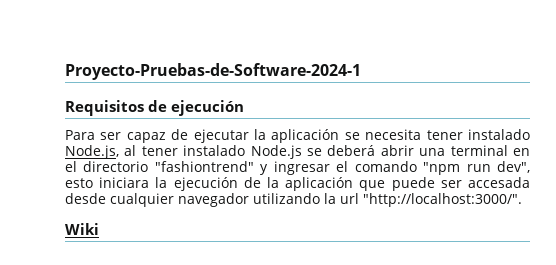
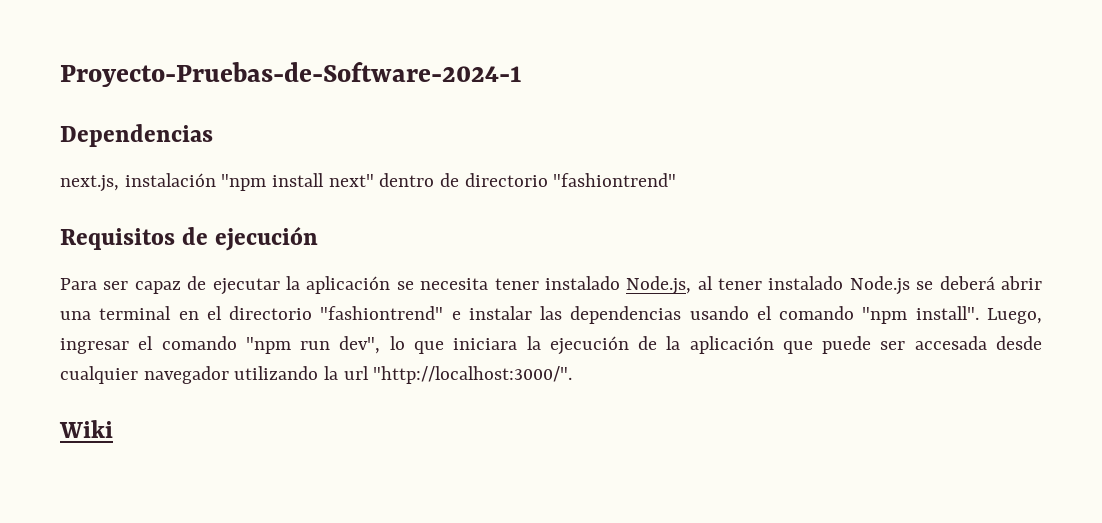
(361, 71) none -> [60,124,213,147] [60,173,677,192] // Dependencias // next.js, instalación "npm install next" dentro de directorio "fashiontrend"
[260,164,269,175] y -> [451,306,1042,324] e instalar las dependencias usando el comando "npm install". Luego,
[65,178,93,188] esto -> [389,336,444,354] lo que

